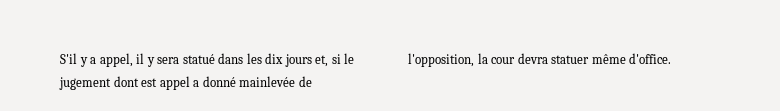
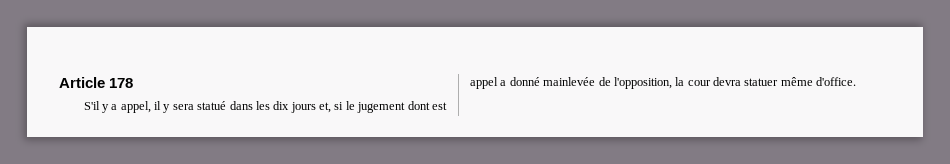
(60, 58) none -> [59,77,134,88] Article 178 //

